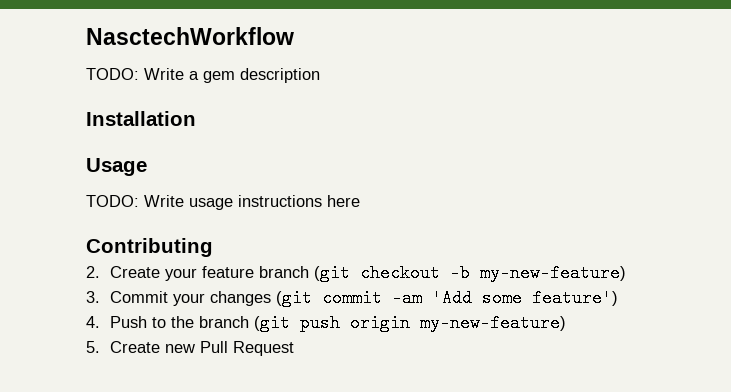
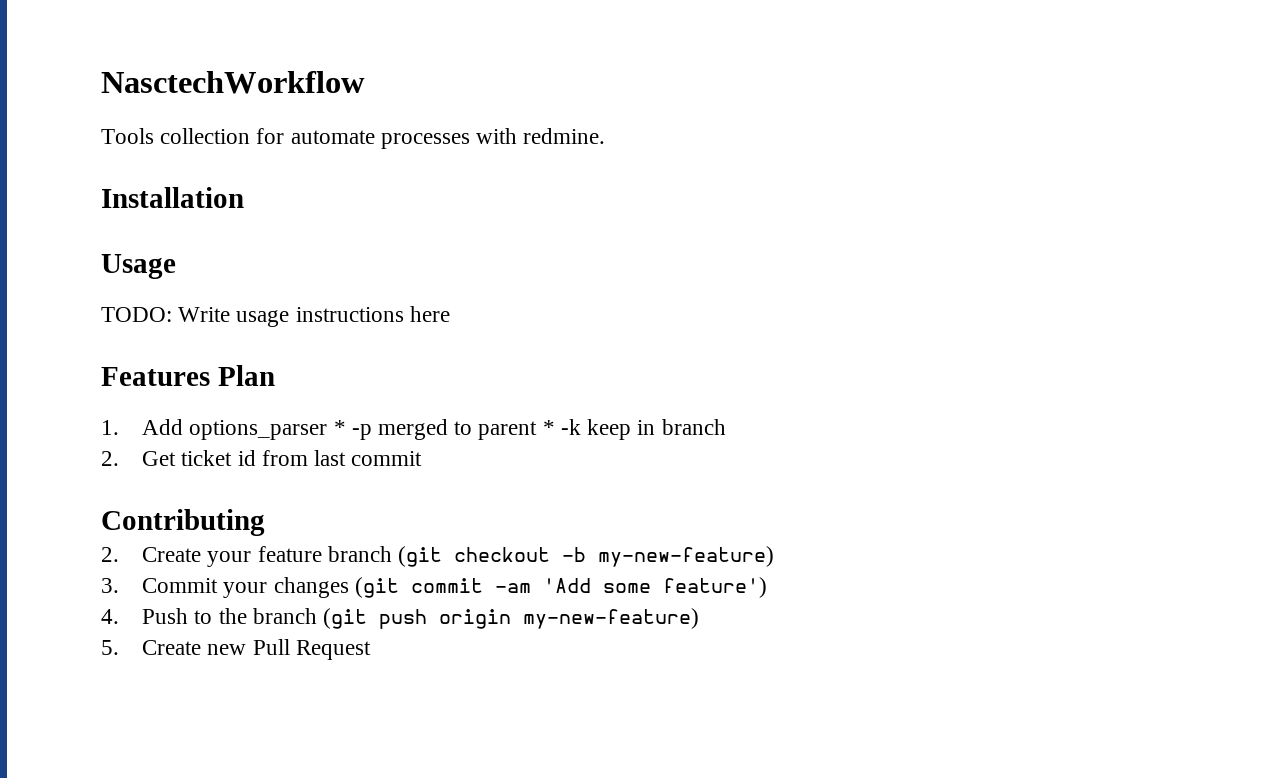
[86,68,320,83] TODO: Write a gem description -> [101,128,606,149] Tools collection for automate processes with redmine.
(360, 201) none -> [101,365,275,386] [101,419,726,440] [101,450,423,466] // Features Plan // 1. Add options_parser * -p merged to parent * -k keep in branch // 2. Get ticket id from last commit

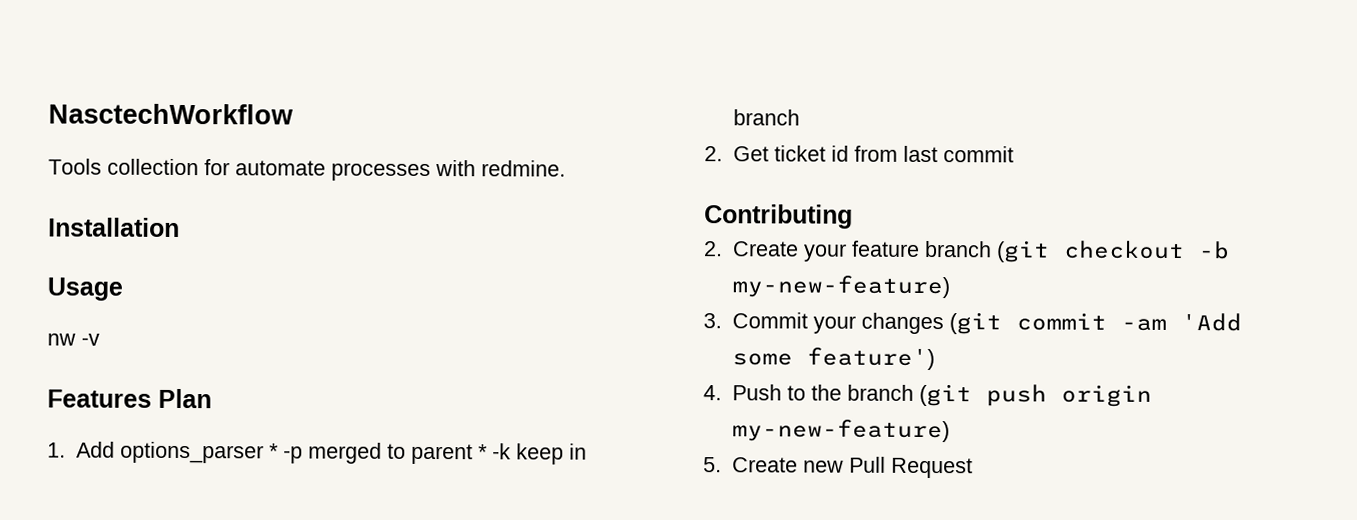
[101,306,450,327] TODO: Write usage instructions here -> [47,333,100,346] nw -v

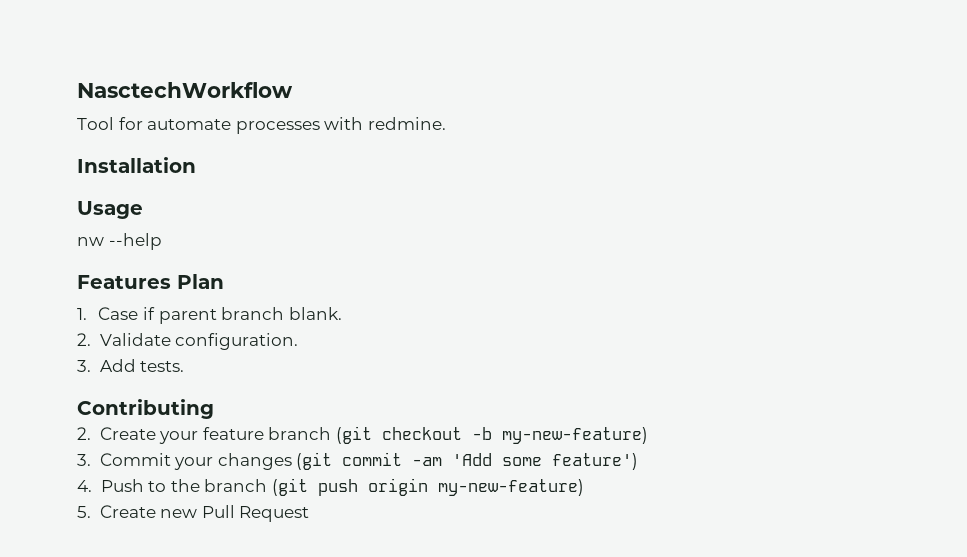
[48,158,199,176] Tools collection -> [77,117,114,130] Tool
[81,333,100,346] -v -> [108,233,162,250] --help
[75,441,587,465] [732,109,800,126] [704,145,1014,163] Add options_parser * -p merged to parent * -k keep in branch // 2. Get ticket id from last commit -> [98,307,342,324] [77,333,299,350] [77,359,185,372] Case if parent branch blank. // 2. Validate configuration. // 3. Add tests.

